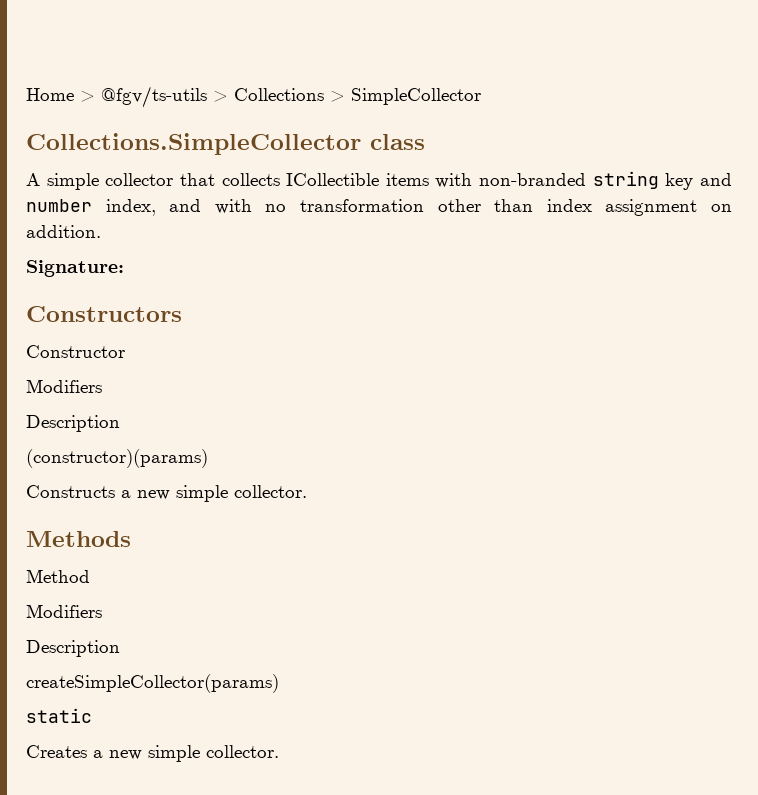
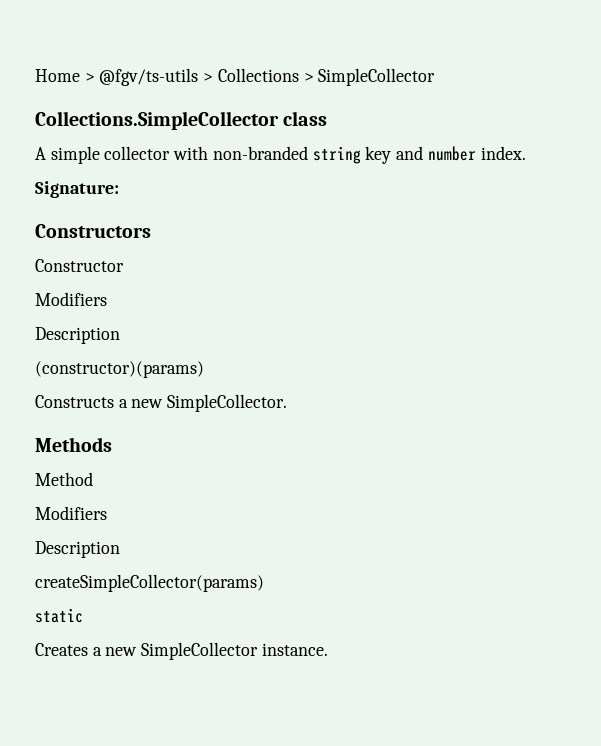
[179,173,429,186] that collects ICollectible items -> (171, 153) none
[105,199,733,216] [26,225,101,238] index, and with no transformation other than index assignment on addition. -> [480,146,526,160] index.
[176,485,307,502] simple collector. -> [167,394,288,412] SimpleCollector.
[148,745,279,762] simple collector. -> [141,642,328,660] SimpleCollector instance.

